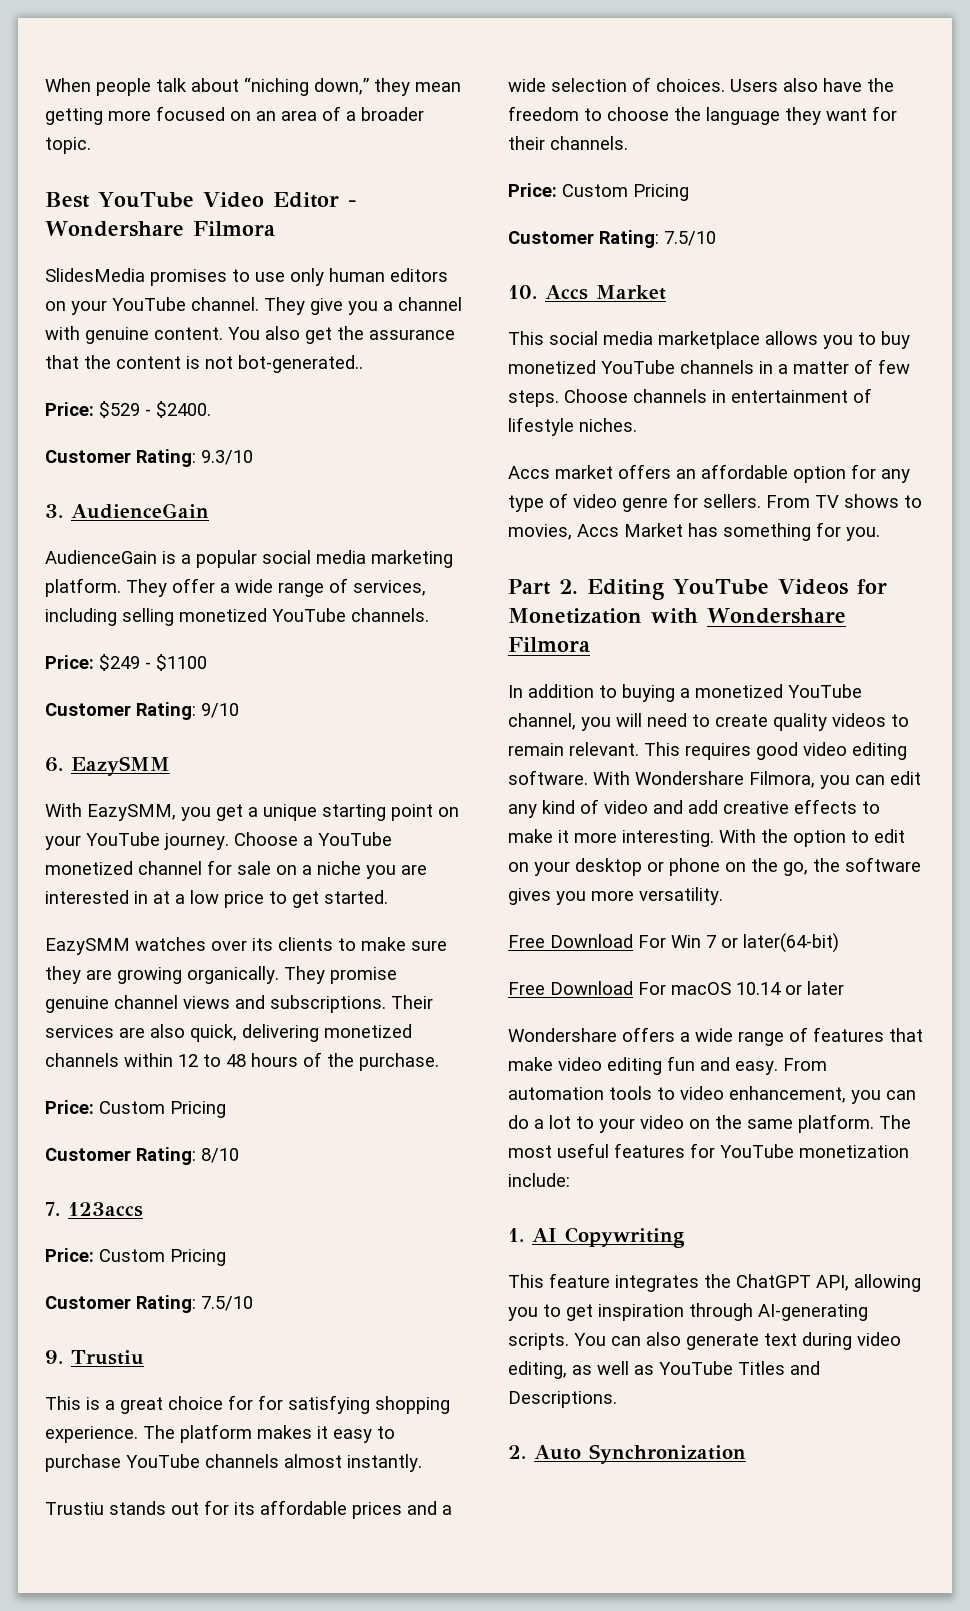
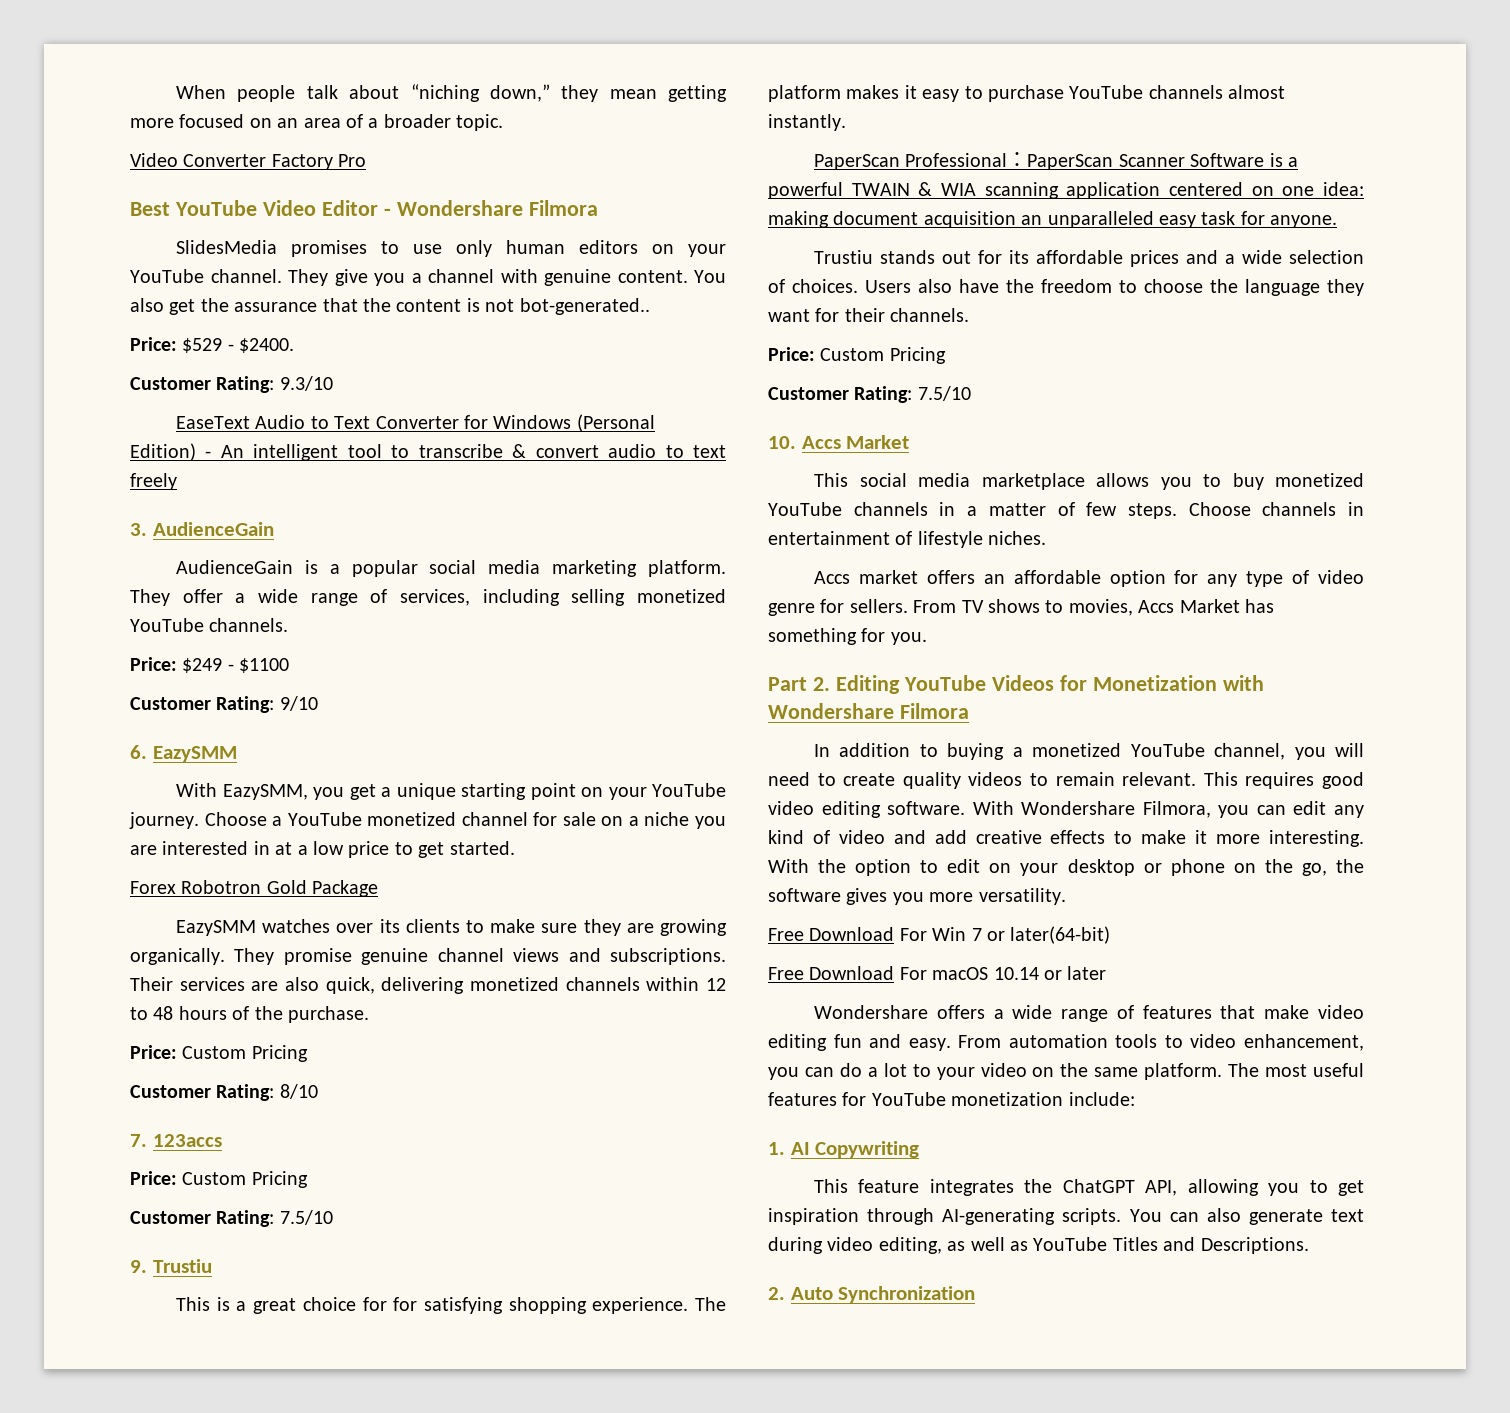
(91, 145) none -> [130,153,367,170] // Video Converter Factory Pro
(253, 457) none -> [176,414,655,432] [130,443,726,461] [130,473,177,490] // EaseText Audio to Text Converter for Windows (Personal Edition) - An intelligent tool to transcribe & convert audio to text freely
(388, 897) none -> [130,880,379,897] // Forex Robotron Gold Package
(422, 1463) none -> [814,152,1299,170] [768,182,1364,199] [768,211,1338,228] // PaperScan Professional：PaperScan Scanner Software is a powerful TWAIN & WIA scanning application centered on one idea: making document acquisition an unparalleled easy task for anyone.

